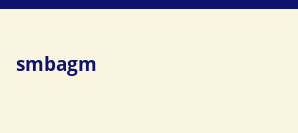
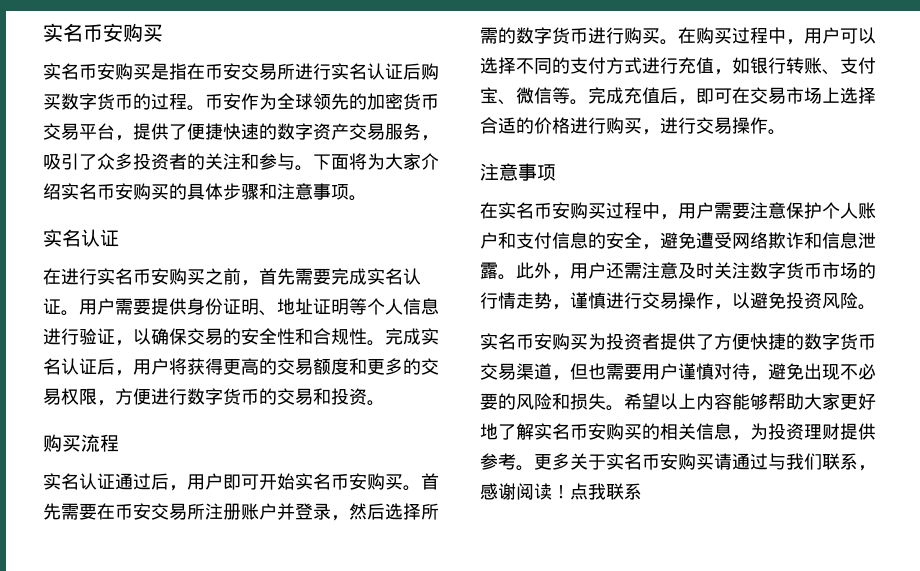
[16,56,97,76] smbagm -> [43,23,163,42] [43,63,439,80] [43,93,439,111] [43,123,439,141] [43,153,439,171] [43,183,367,201] [43,229,119,247] [43,268,421,286] [43,298,439,316] [43,328,439,346] [43,358,439,376] [43,388,385,406] [43,434,119,452] [43,473,439,491] [43,503,439,521] [480,27,876,45] [480,57,876,75] [480,87,876,105] [480,117,786,135] [480,163,556,181] [480,202,876,220] [480,232,876,250] [480,262,876,280] [480,292,876,310] [480,333,876,350] [480,363,876,381] [480,393,876,411] [480,423,876,441] [480,453,876,471] [480,483,642,500] 实名币安购买 // 实名币安购买是指在币安交易所进行实名认证后购买数字货币的过程。币安作为全球领先的加密货币交易平台，提供了便捷快速的数字资产交易服务，吸引了众多投资者的关注和参与。下面将为大家介绍实名币安购买的具体步骤和注意事项。 // 实名认证 // 在进行实名币安购买之前，首先需要完成实名认证。用户需要提供身份证明、地址证明等个人信息进行验证，以确保交易的安全性和合规性。完成实名认证后，用户将获得更高的交易额度和更多的交易权限，方便进行数字货币的交易和投资。 // 购买流程 // 实名认证通过后，用户即可开始实名币安购买。首先需要在币安交易所注册账户并登录，然后选择所需的数字货币进行购买。在购买过程中，用户可以选择不同的支付方式进行充值，如银行转账、支付宝、微信等。完成充值后，即可在交易市场上选择合适的价格进行购买，进行交易操作。 // 注意事项 // 在实名币安购买过程中，用户需要注意保护个人账户和支付信息的安全，避免遭受网络欺诈和信息泄露。此外，用户还需注意及时关注数字货币市场的行情走势，谨慎进行交易操作，以避免投资风险。 // 实名币安购买为投资者提供了方便快捷的数字货币交易渠道，但也需要用户谨慎对待，避免出现不必要的风险和损失。希望以上内容能够帮助大家更好地了解实名币安购买的相关信息，为投资理财提供参考。更多关于实名币安购买请通过与我们联系，感谢阅读！点我联系

